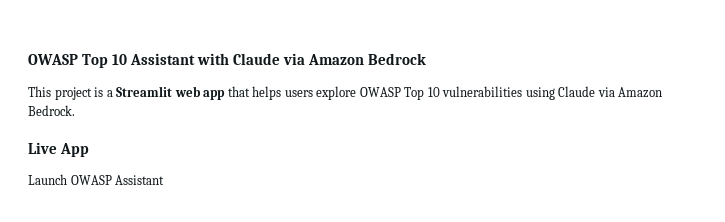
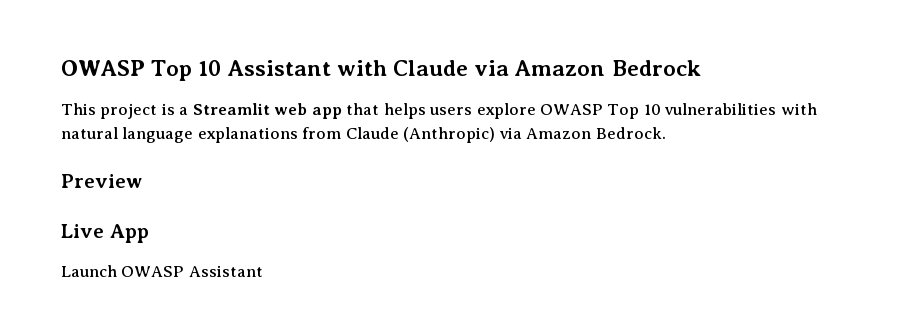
[525,86,596,100] using Claude -> [780,103,817,115] [61,127,496,143] with natural language explanations from Claude (Anthropic)
(75, 110) none -> [61,174,142,188] // Preview

